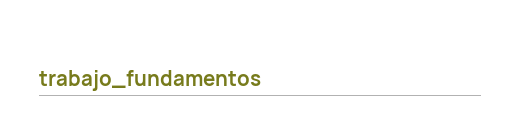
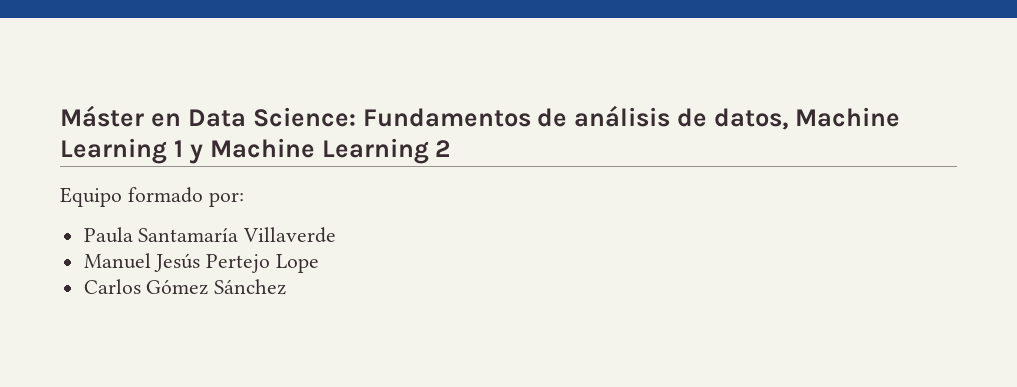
[39,70,261,91] trabajo_fundamentos -> [60,105,900,130] [60,138,451,164] [60,187,244,207] [83,227,337,243] [83,253,320,273] [83,279,287,295] Máster en Data Science: Fundamentos de análisis de datos, Machine Learning 1 y Machine Learning 2 // Equipo formado por: // Paula Santamaría Villaverde // Manuel Jesús Pertejo Lope // Carlos Gómez Sánchez

